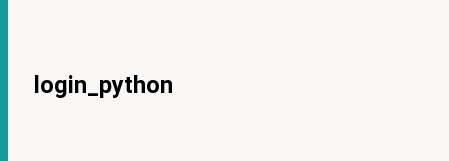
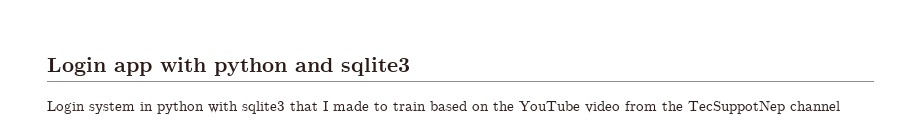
[34,75,173,98] login_python -> [47,57,410,76] [47,100,840,114] Login app with python and sqlite3 // Login system in python with sqlite3 that I made to train based on the YouTube video from the TecSuppotNep channel

